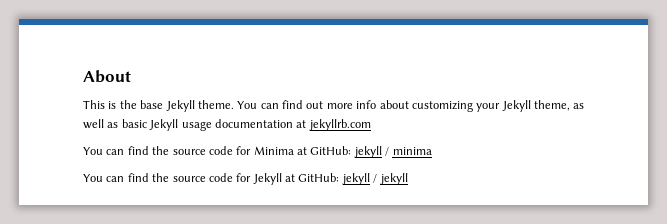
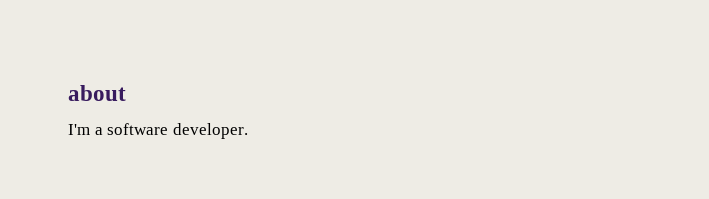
[83,70,131,83] [83,100,585,112] [83,119,371,131] [83,146,432,158] [83,173,408,185] About // This is the base Jekyll theme. You can find out more info about customizing your Jekyll theme, as well as basic Jekyll usage documentation at jekyllrb.com // You can find the source code for Minima at GitHub: jekyll / minima // You can find the source code for Jekyll at GitHub: jekyll / jekyll -> [68,85,126,101] [68,123,248,139] about // I'm a software developer.

